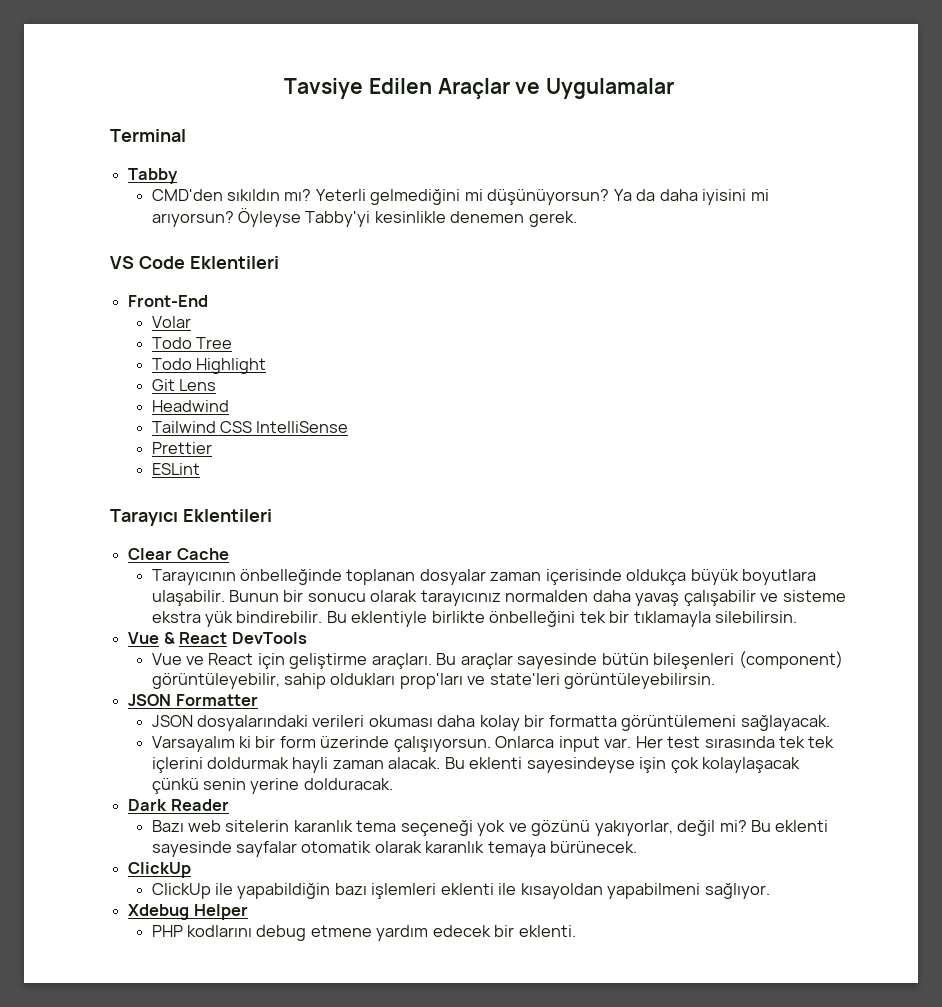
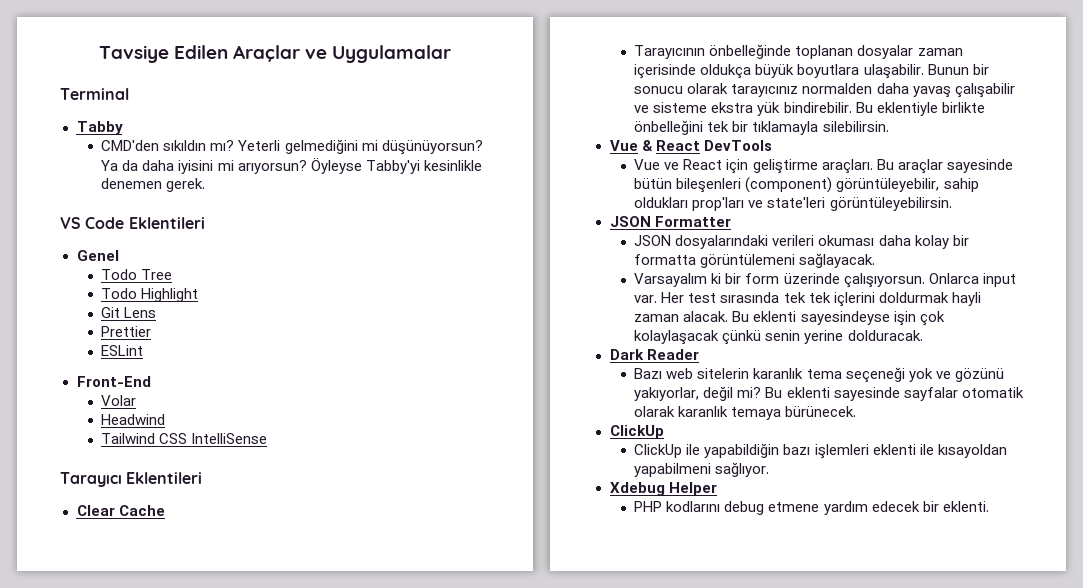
[128,295,209,307] [151,316,191,328] Front-End // Volar -> [76,250,119,261] Genel
(217, 385) none -> [101,326,152,337] [101,345,144,356] [76,376,151,387] [101,395,137,406] // Prettier // ESLint // Front-End // Volar
[151,442,212,454] [151,463,200,475] // Prettier // ESLint -> (268, 438) none

